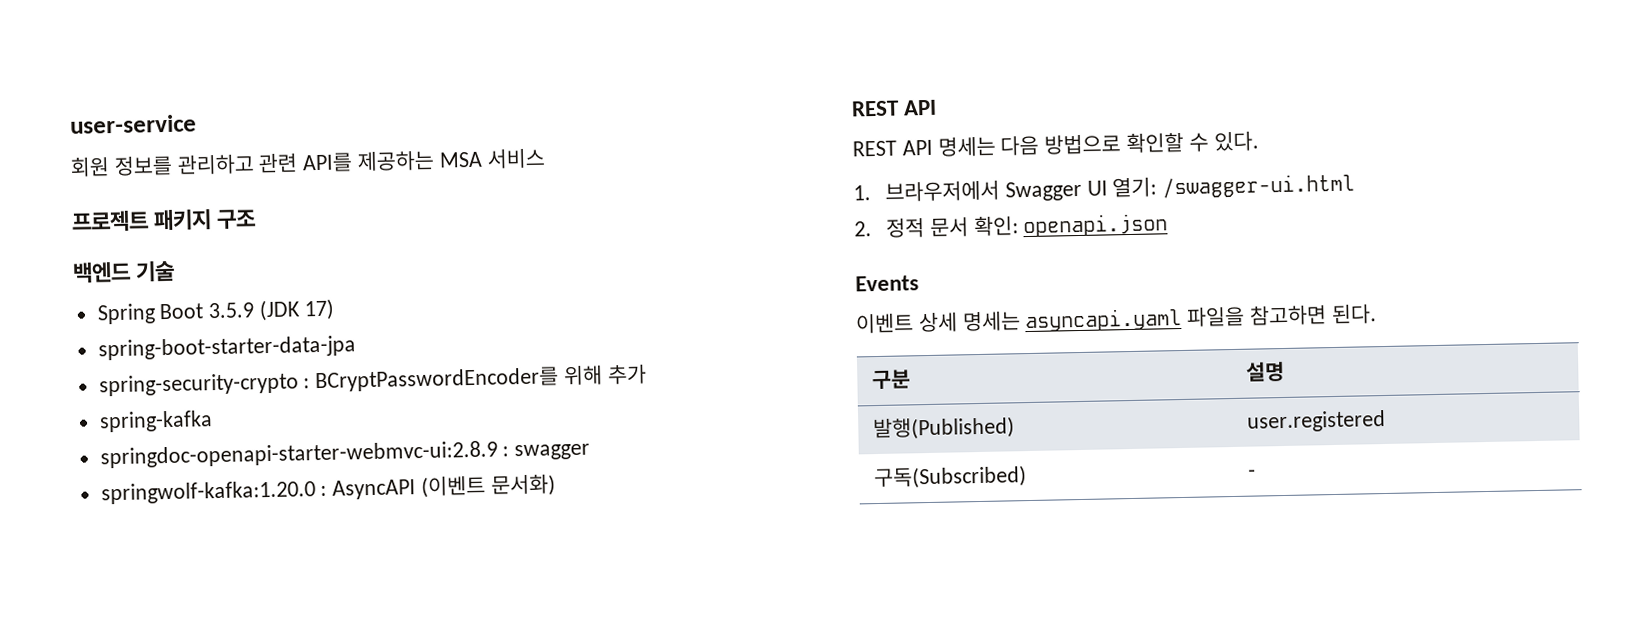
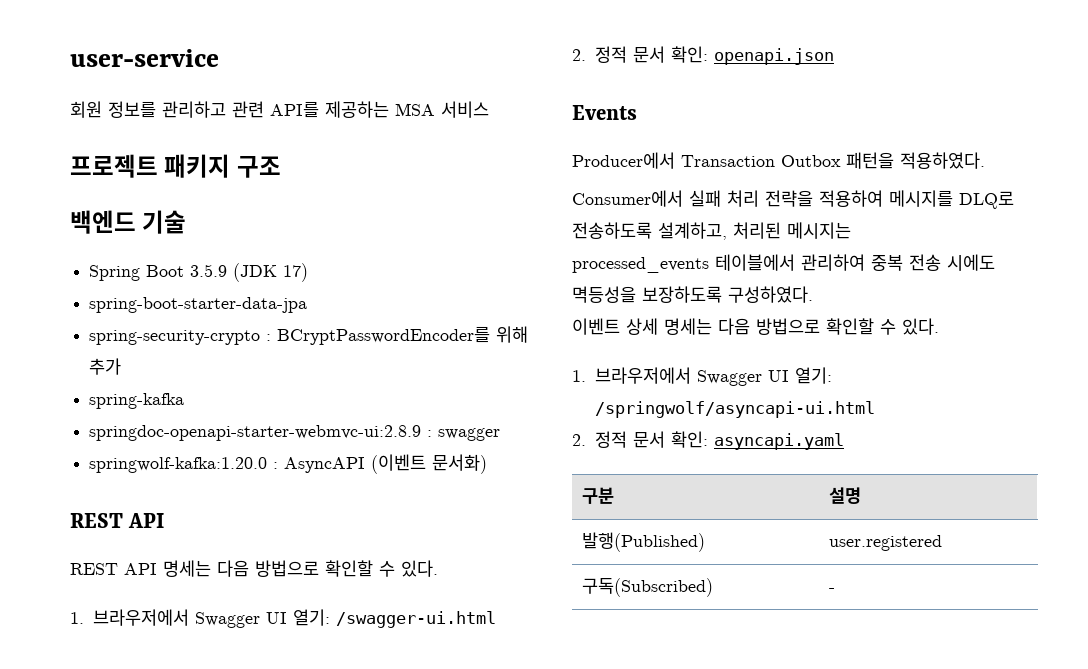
[856,304,1377,334] 이벤트 상세 명세는 asyncapi.yaml 파일을 참고하면 된다. -> [572,152,985,169] [572,190,1014,209] [572,222,851,240] [572,254,995,273] [572,286,813,303] [572,318,939,335] [572,367,832,386] [594,401,875,418] [572,431,844,450] Producer에서 Transaction Outbox 패턴을 적용하였다. // Consumer에서 실패 처리 전략을 적용하여 메시지를 DLQ로 전송하도록 설계하고, 처리된 메시지는 // processed_events 테이블에서 관리하여 중복 전송 시에도 멱등성을 보장하도록 구성하였다. // 이벤트 상세 명세는 다음 방법으로 확인할 수 있다. // 1. 브라우저에서 Swagger UI 열기: /springwolf/asyncapi-ui.html // 2. 정적 문서 확인: asyncapi.yaml

